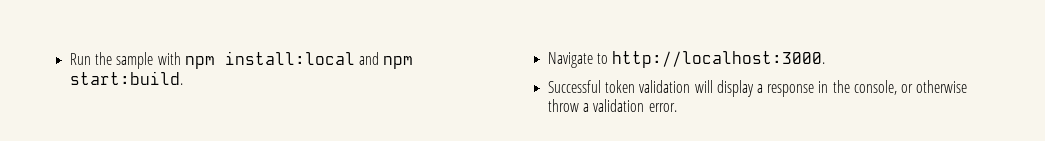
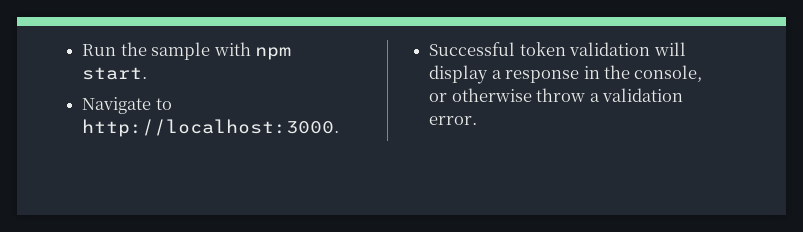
[224,51,414,69] [70,71,184,85] install:local and npm start:build. -> [82,67,148,80] start.

